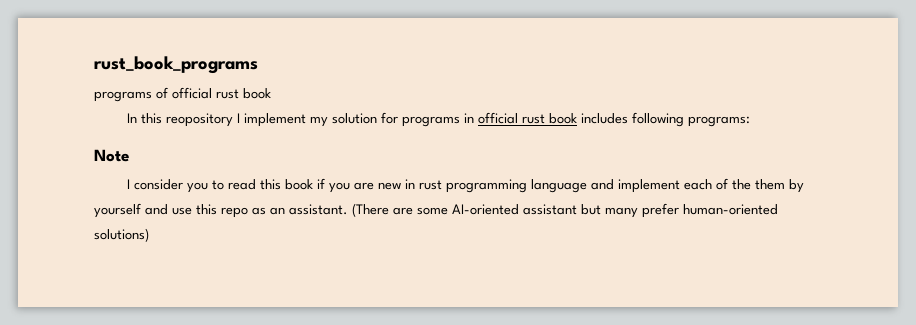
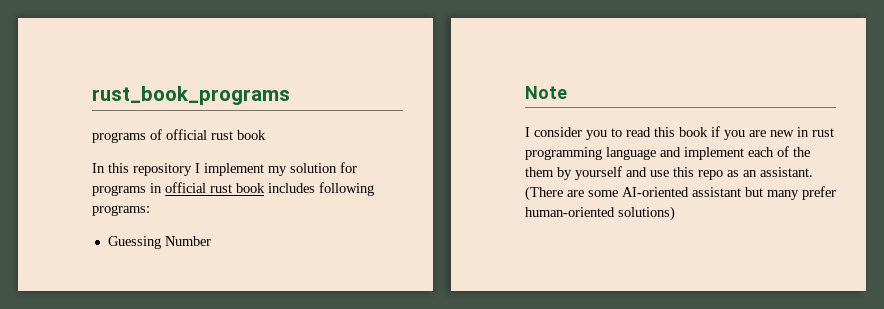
[166,113,234,127] reopository -> [133,163,192,176] repository
(751, 121) none -> [107,236,211,249] // Guessing Number

